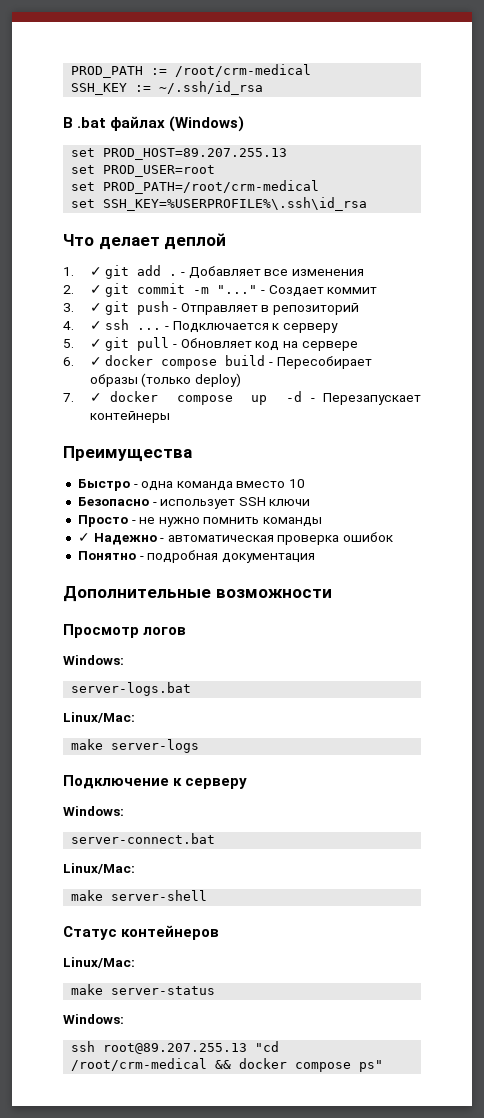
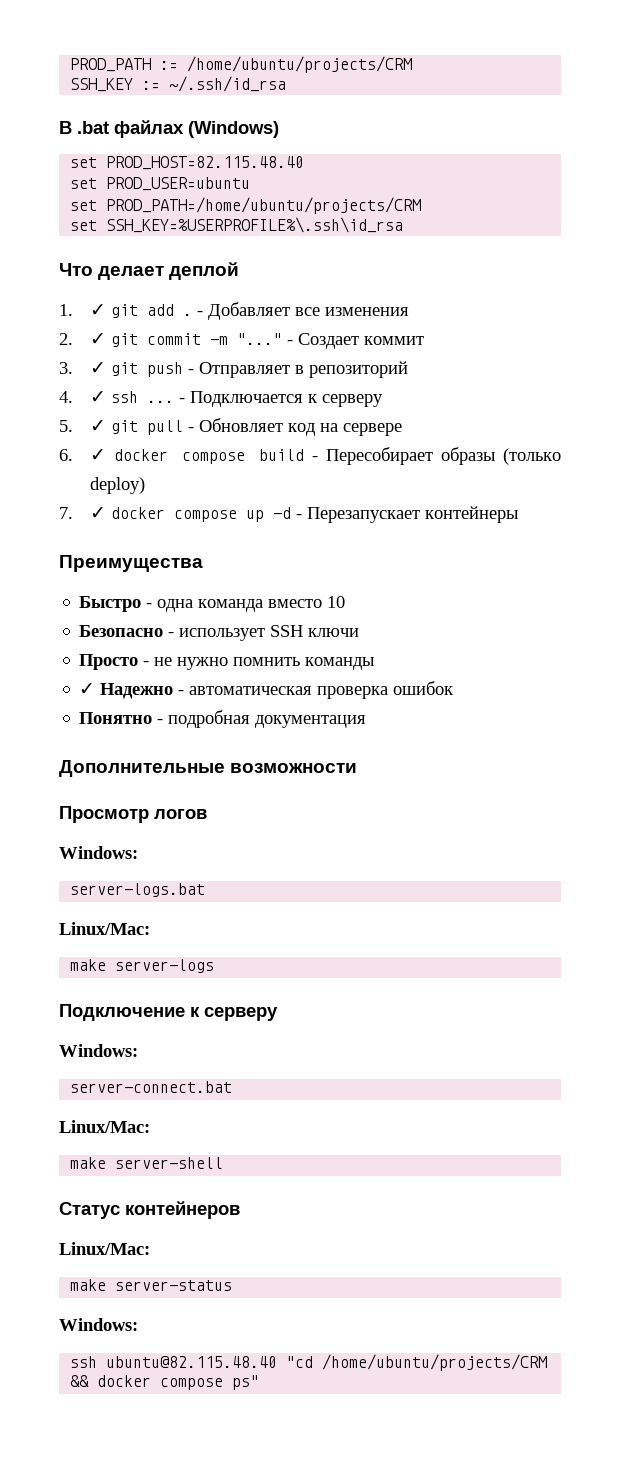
[175,64,312,77] /root/crm-medical -> [187,56,413,73] /home/ubuntu/projects/CRM
[103,148,288,160] [71,165,216,177] [71,180,320,194] PROD_HOST=89.207.255.13 // set PROD_USER=root // set PROD_PATH=/root/crm-medical -> [106,156,305,170] [70,177,251,191] [70,197,422,214] PROD_HOST=82.115.48.40 // set PROD_USER=ubuntu // set PROD_PATH=/home/ubuntu/projects/CRM
[103,1041,280,1054] [71,1058,208,1071] root@89.207.255.13 "cd /root/crm-medical -> [106,1354,548,1371] ubuntu@82.115.48.40 "cd /home/ubuntu/projects/CRM

